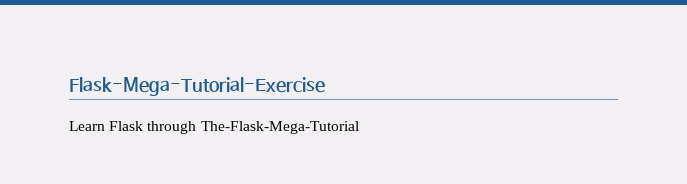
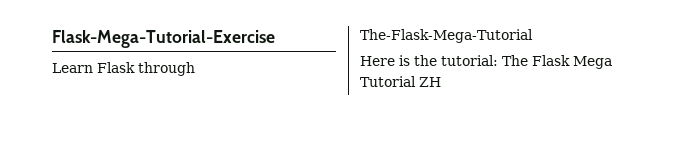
(359, 127) none -> [360,55,612,69] [360,76,441,87] // Here is the tutorial: The Flask Mega Tutorial ZH

